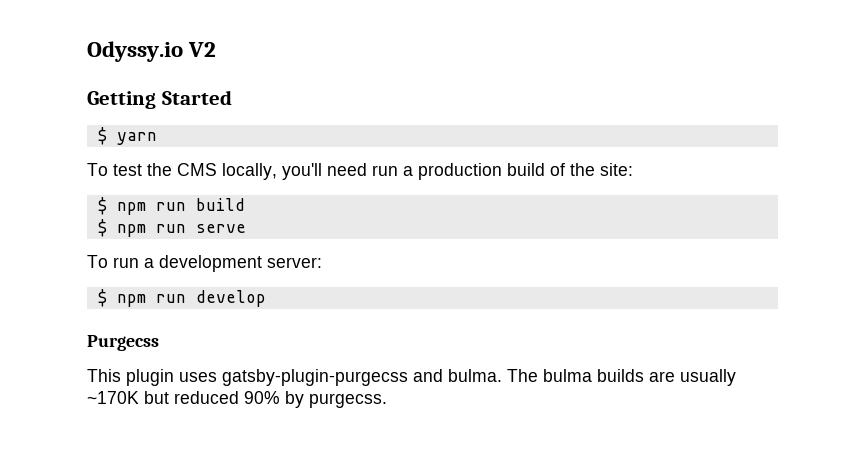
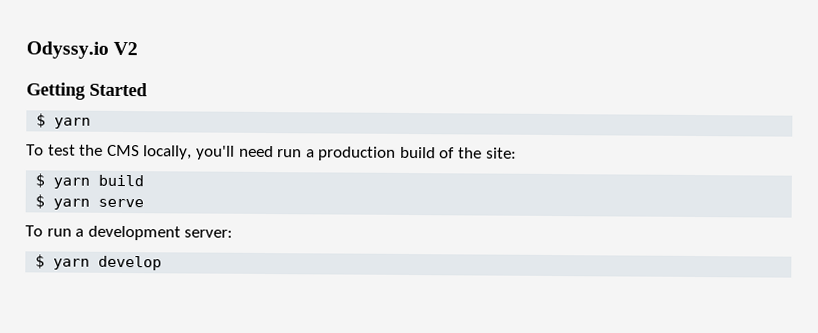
[116,202,186,215] npm run -> [53,177,91,189] yarn
[116,224,186,237] npm run -> [53,198,91,210] yarn
[116,294,186,307] npm run -> [53,258,91,270] yarn
[87,335,159,351] [87,369,736,386] [87,391,387,408] // Purgecss // This plugin uses gatsby-plugin-purgecss and bulma. The bulma builds are usually ~170K but reduced 90% by purgecss. -> (163, 263) none

